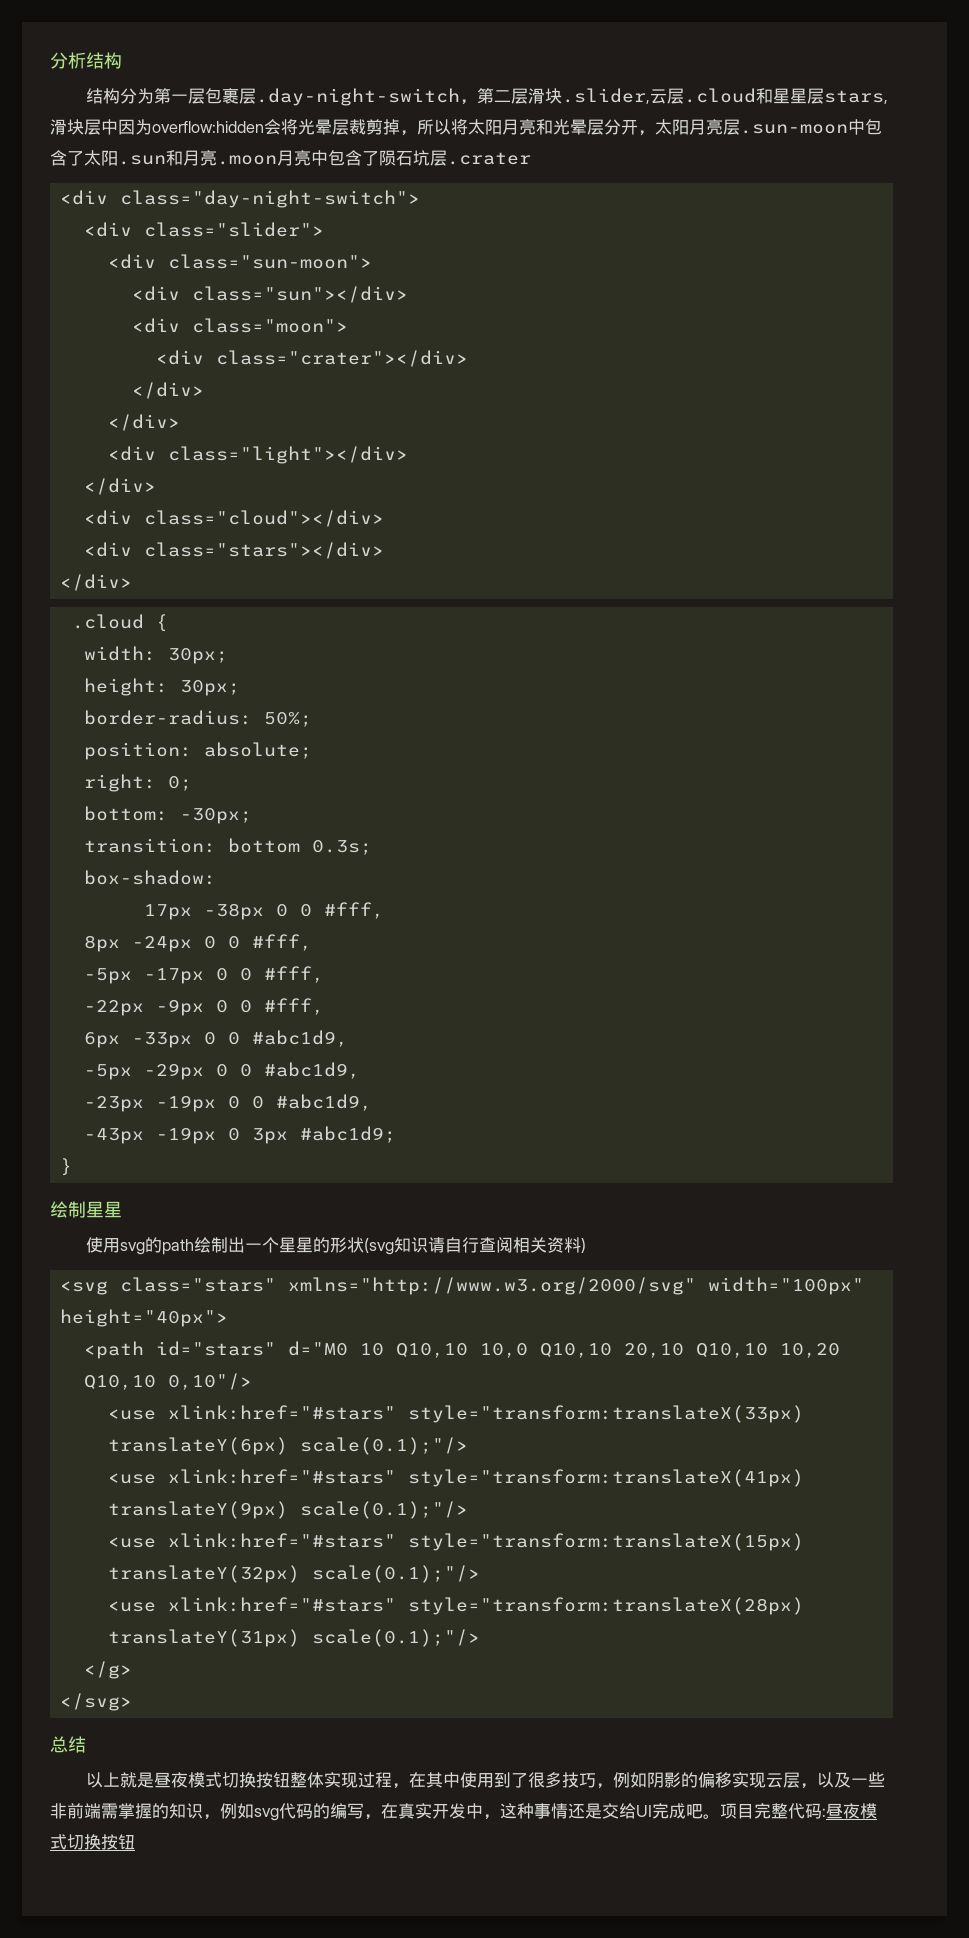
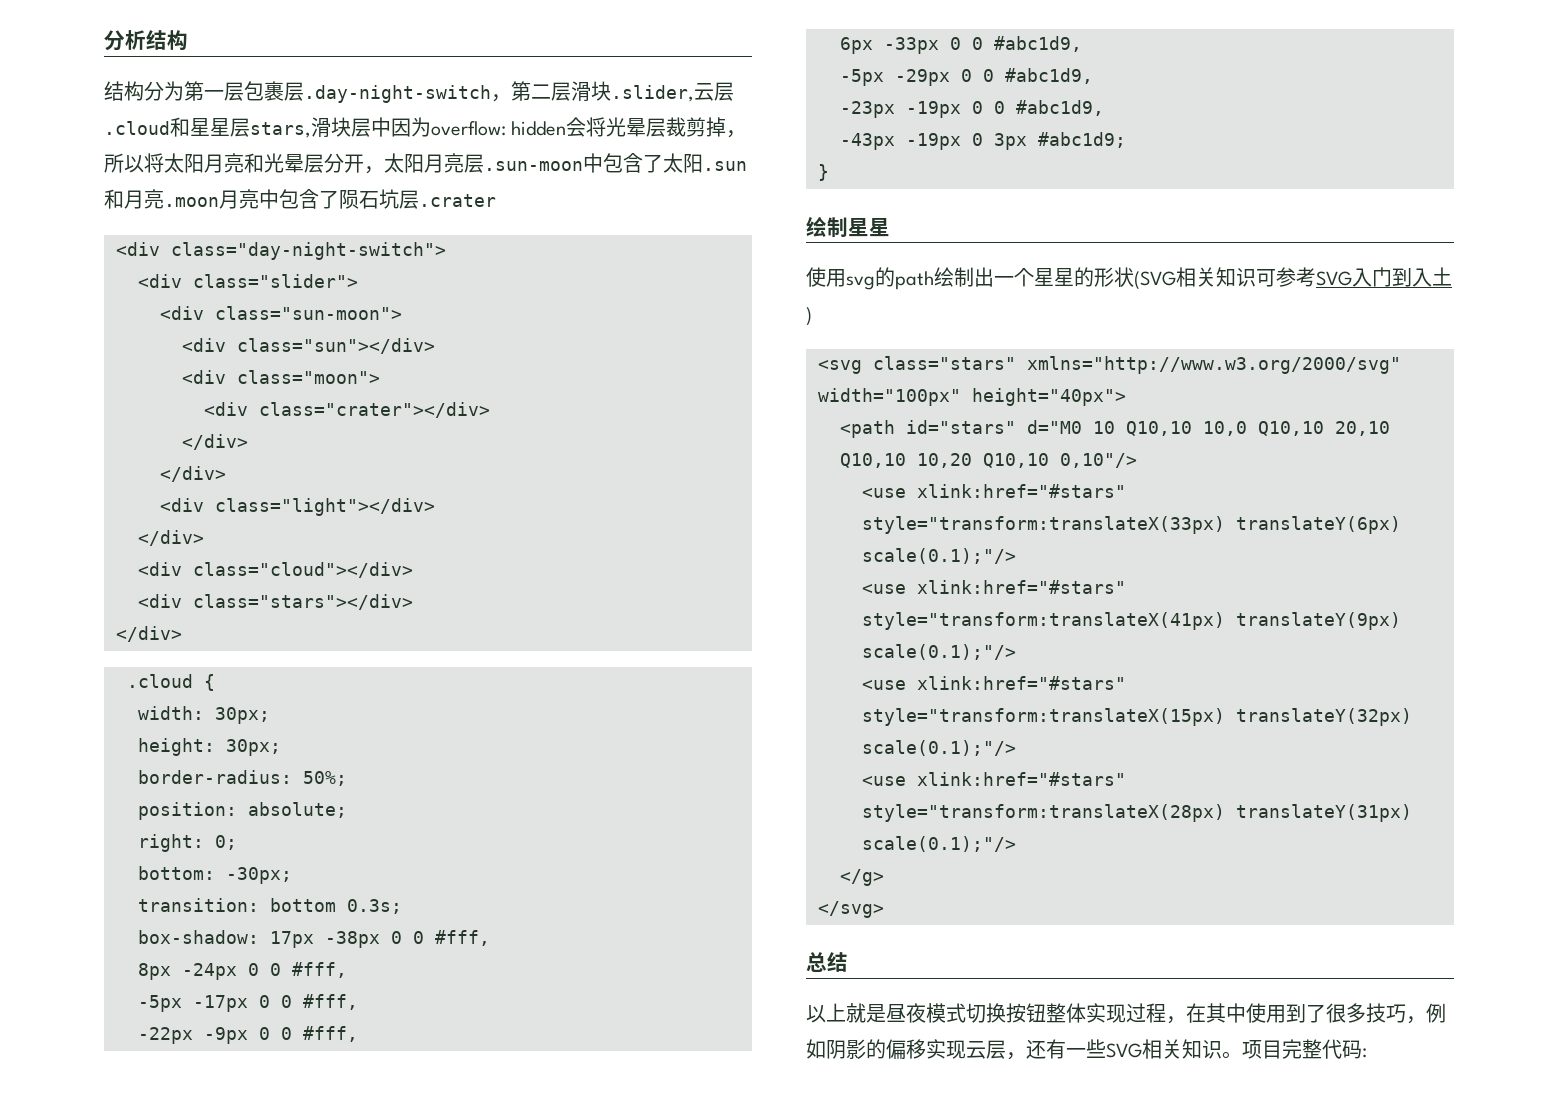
[152,121,264,133] overflow:hidden -> [431,121,567,136] overflow: hidden
(216, 877) // -> (259, 937) none
[364,1237,582,1255] (svg知识请自行查阅相关资料 -> [1134,267,1452,290] (SVG相关知识可参考SVG入门到入土
[817,1772,886,1788] [50,1803,703,1821] 以及一些非前端需掌握的知识，例如svg代码的编写，在真实开发中，这种事情还是交给UI完成吧 -> [1026,1039,1222,1059] 还有一些SVG相关知识
[826,1803,877,1819] [50,1834,135,1850] 昼夜模式切换按钮 -> (1367, 1053) none

